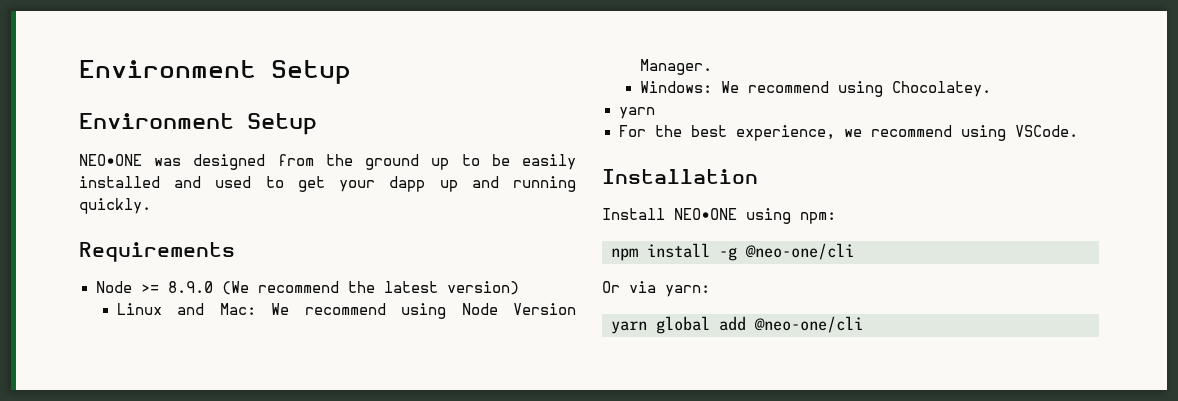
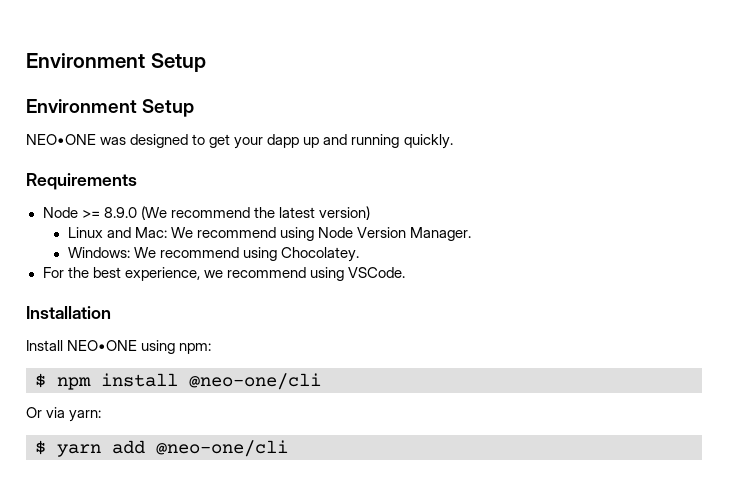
[277,154,576,170] [79,176,252,188] from the ground up to be easily installed and used -> (189, 141) none
[618,107,655,119] // yarn -> (359, 254) none
(836, 218) none -> [35,373,46,388] $
[719,247,737,261] -g -> (178, 380) none
[611,316,710,334] yarn global -> [35,440,101,457] $ yarn

